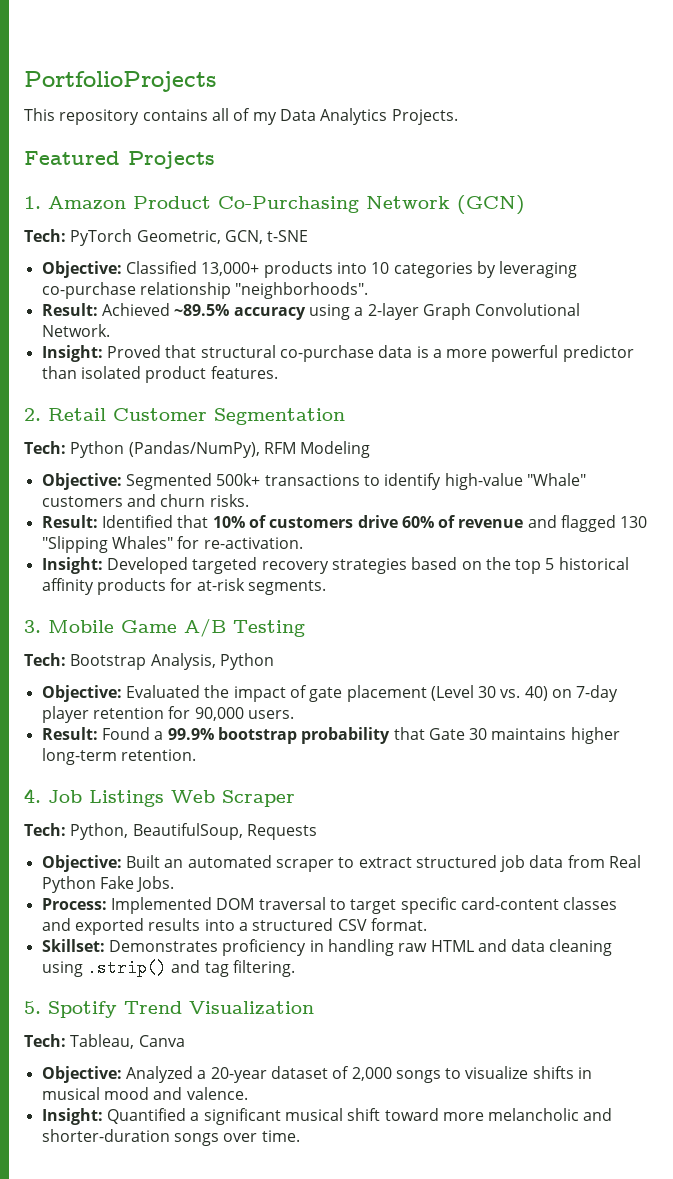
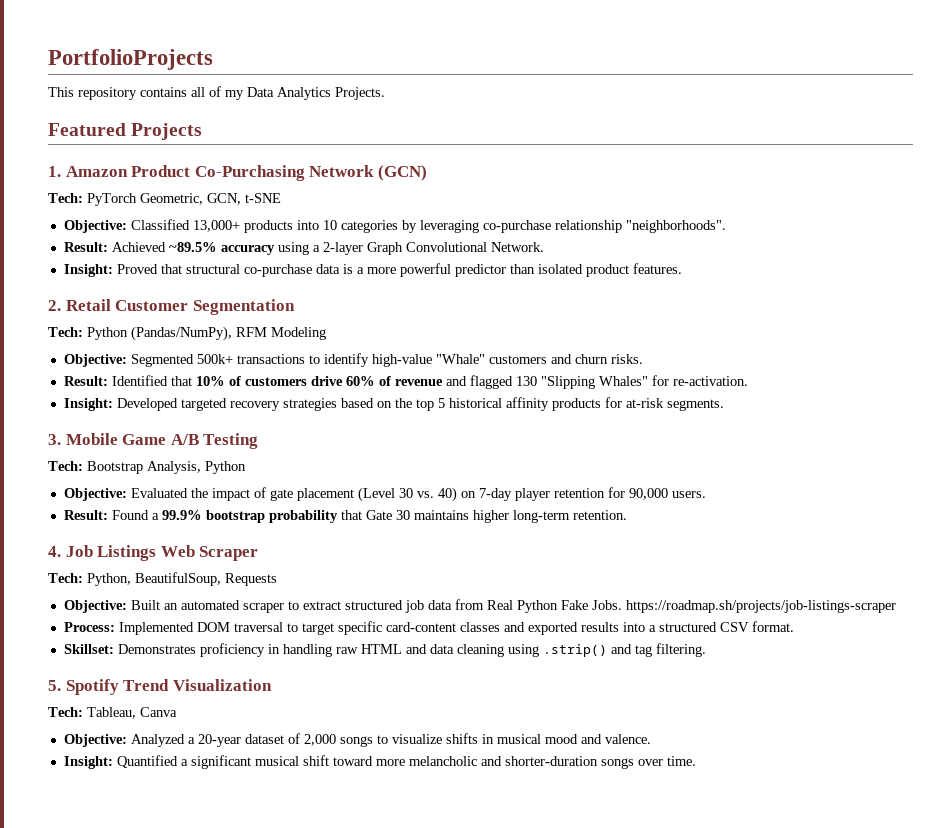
(175, 884) none -> [625,600,896,613] https://roadmap.sh/projects/job-listings-scraper

